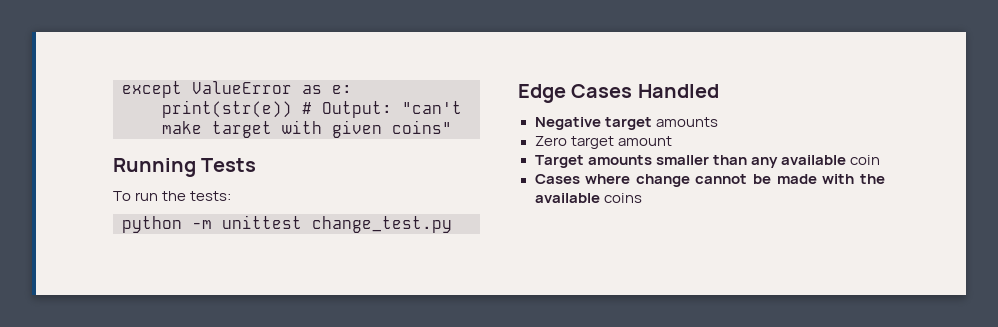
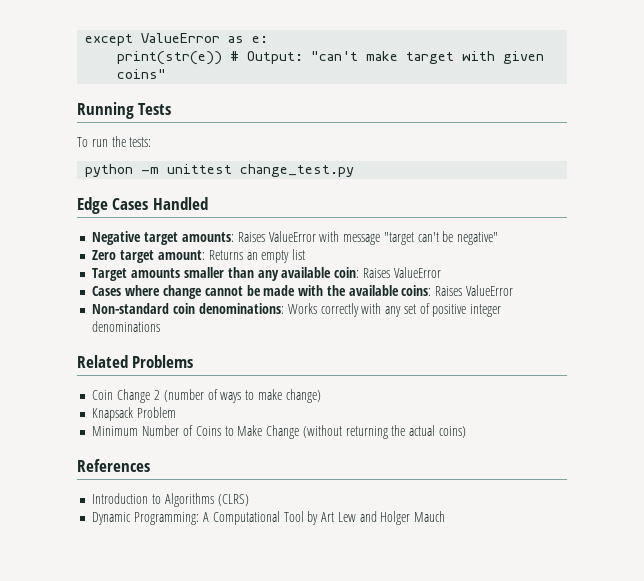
[655,117,718,127] [534,136,672,149] amounts // Zero target amount -> [181,231,499,245] [92,249,306,263] amounts: Raises ValueError with message "target can't be negative" // Zero target amount: Returns an empty list
[849,155,880,165] coin -> [334,267,441,278] coin: Raises ValueError
[603,193,642,203] coins -> [401,285,513,296] [92,303,502,317] [92,321,161,332] [77,355,194,368] [92,389,321,403] [92,407,177,421] [92,425,466,439] [77,459,150,472] [92,493,249,507] [92,511,446,525] coins: Raises ValueError // Non-standard coin denominations: Works correctly with any set of positive integer denominations // Related Problems // Coin Change 2 (number of ways to make change) // Knapsack Problem // Minimum Number of Coins to Make Change (without returning the actual coins) // References // Introduction to Algorithms (CLRS) // Dynamic Programming: A Computational Tool by Art Lew and Holger Mauch

